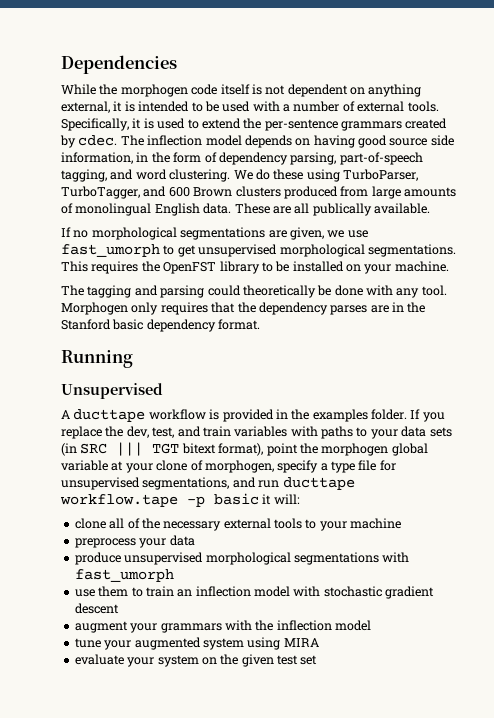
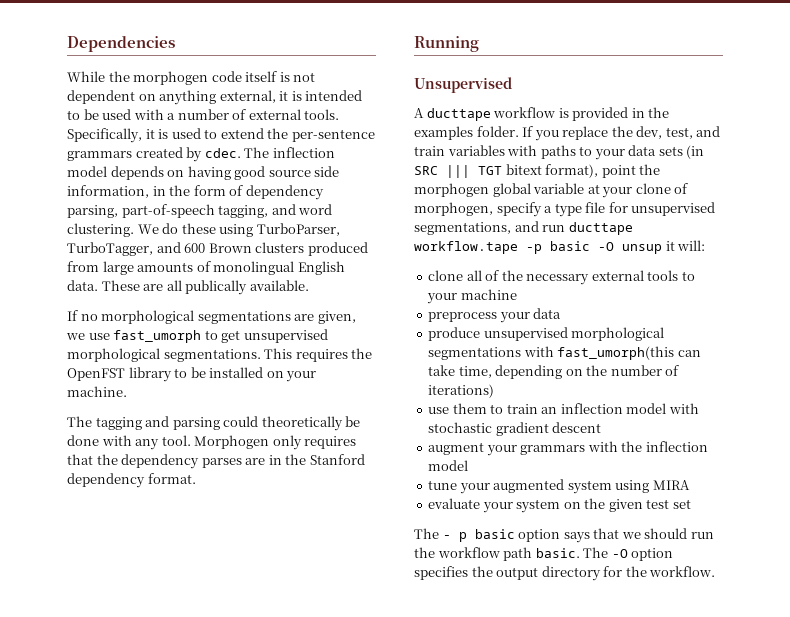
[112,319,144,330] basic -> (365, 459) none
(259, 499) none -> [598,242,662,254] -O unsup
[74,569,174,582] fast_umorph -> [557,346,701,360] [428,365,680,379] [428,384,495,398] fast_umorph(this can take time, depending on the number of iterations)
(318, 660) none -> [414,528,714,543] [414,547,674,561] [414,566,716,581] // The - p basic option says that we should run the workflow path basic. The -O option specifies the output directory for the workflow.

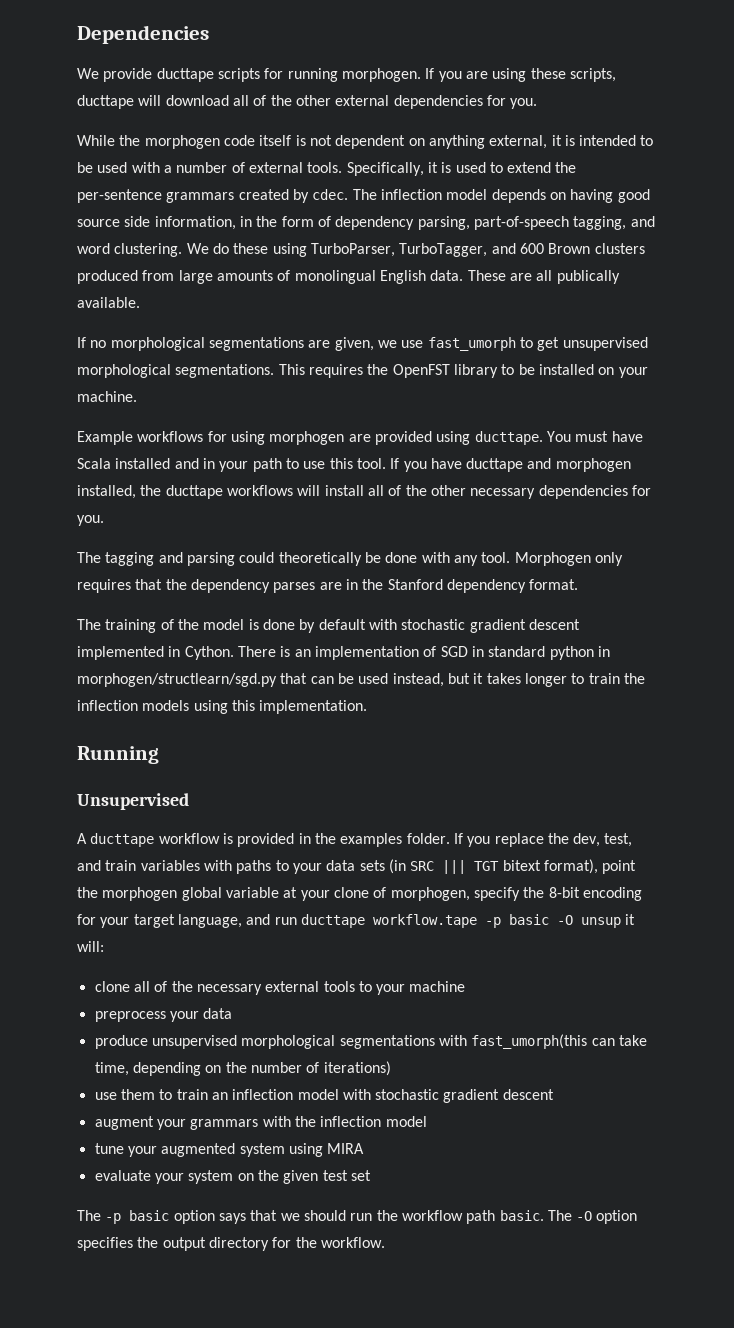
(175, 44) none -> [77,68,616,82] [77,95,538,109] // We provide ducttape scripts for running morphogen. If you are using these scripts, ducttape will download all of the other external dependencies for you.
(127, 391) none -> [77,431,643,445] [77,458,631,472] [77,485,651,499] [77,515,104,526] // Example workflows for using morphogen are provided using ducttape. You must have Scala installed and in your path to use this tool. If you have ducttape and morphogen installed, the ducttape workflows will install all of the other necessary dependencies for you.
(196, 478) none -> [77,619,580,633] [77,646,610,660] [77,673,645,687] [77,700,368,714] // The training of the model is done by default with stochastic gradient descent implemented in Cython. There is an implementation of SGD in standard python in morphogen/structlearn/sgd.py that can be used instead, but it takes longer to train the inflection models using this implementation.
[544,202,716,217] [414,222,511,235] a type file for unsupervised segmentations, -> [523,887,642,901] [77,914,242,928] the 8-bit encoding for your target language,
[442,532,467,542] - p -> [105,1213,122,1224] -p

